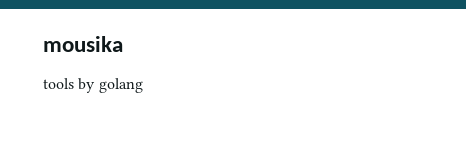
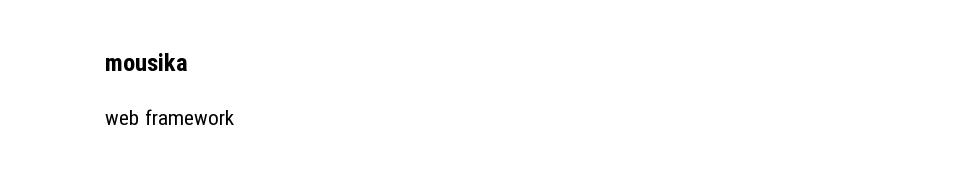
[43,78,143,93] tools by golang -> [105,109,234,125] web framework

